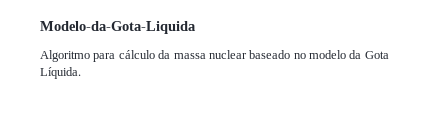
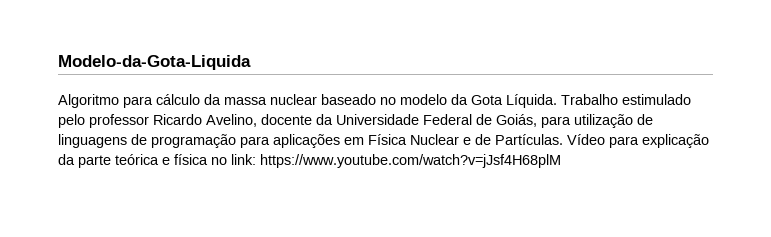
(81, 73) none -> [561,94,691,105] [58,114,653,128] [58,134,709,148] [58,154,561,168] Trabalho estimulado pelo professor Ricardo Avelino, docente da Universidade Federal de Goiás, para utilização de linguagens de programação para aplicações em Física Nuclear e de Partículas. Vídeo para explicação da parte teórica e física no link: https://www.youtube.com/watch?v=jJsf4H68plM

